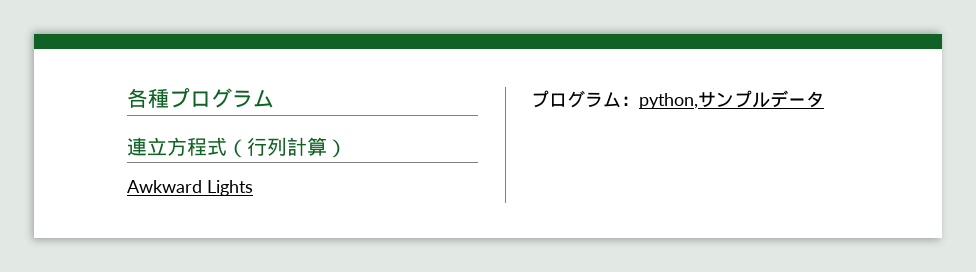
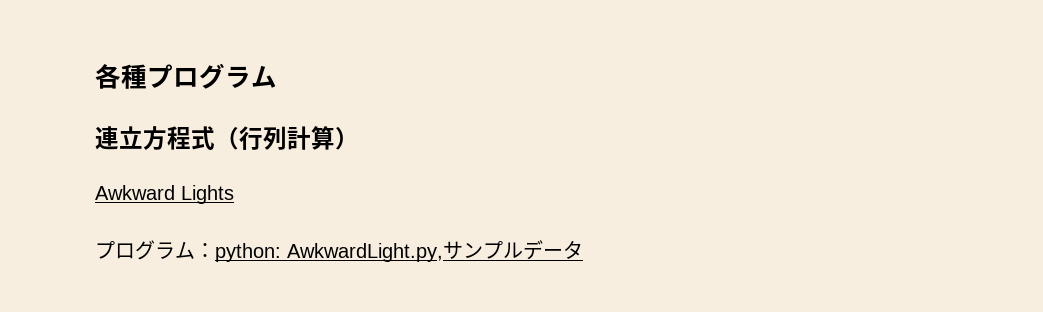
[639,93,698,109] python, -> [215,243,443,262] python: AwkwardLight.py,

